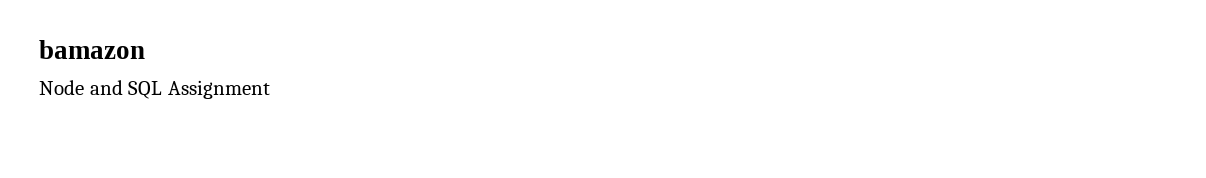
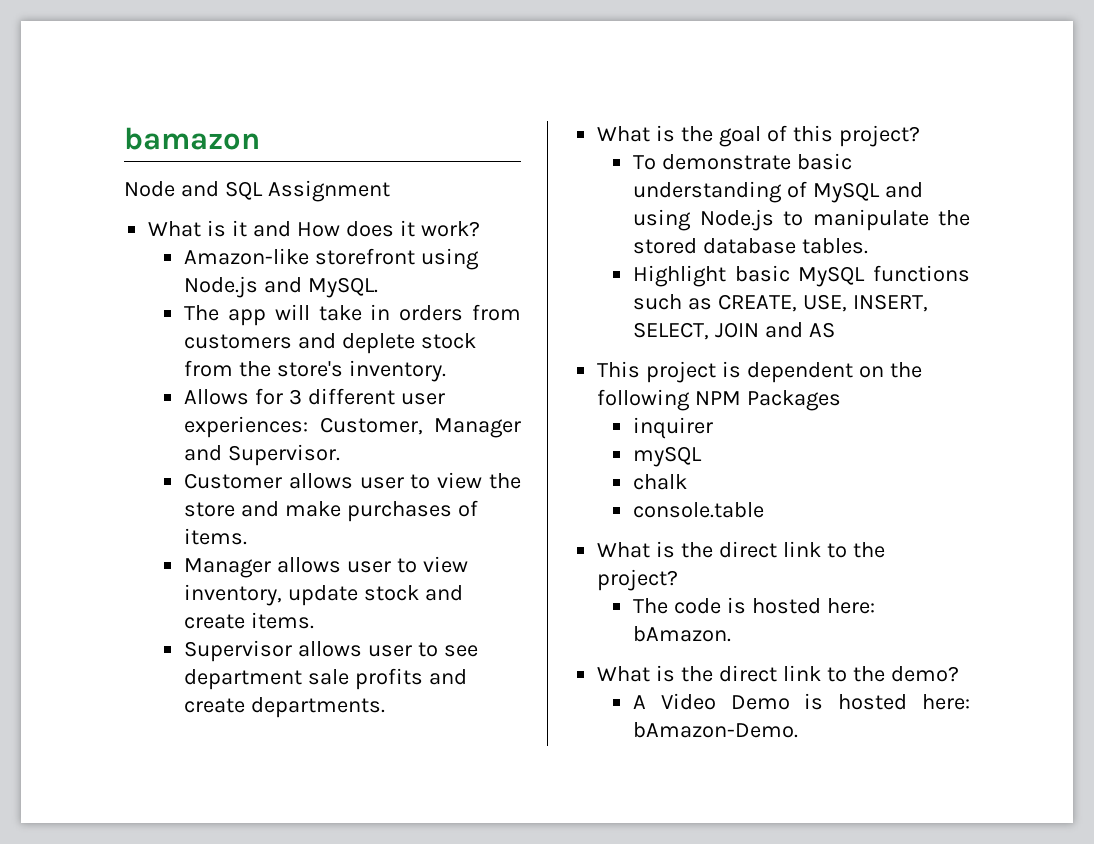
(270, 89) none -> [148,220,480,237] [184,248,479,270] [184,276,378,298] [184,304,521,326] [184,333,476,354] [184,360,446,382] [184,388,445,405] [184,416,521,438] [184,444,340,466] [184,472,521,489] [184,500,478,522] [184,528,248,545] [184,556,468,578] [184,584,463,606] [184,612,314,629] [184,640,478,662] [184,668,467,690] [184,697,385,718] [597,125,920,147] [633,153,852,170] [633,181,923,203] [633,209,970,231] [633,238,868,254] [633,265,970,287] [633,294,928,312] [633,322,835,340] [597,361,922,383] [597,389,842,411] [633,417,714,439] [633,446,703,467] [633,474,688,490] [633,502,765,518] [597,541,885,558] [597,569,679,591] [633,597,875,614] [633,626,732,642] [597,665,959,682] [633,693,970,710] [633,722,799,738] // What is it and How does it work? // Amazon-like storefront using Node.js and MySQL. // The app will take in orders from customers and deplete stock from the store's inventory. // Allows for 3 different user experiences: Customer, Manager and Supervisor. // Customer allows user to view the store and make purchases of items. // Manager allows user to view inventory, update stock and create items. // Supervisor allows user to see department sale profits and create departments. // What is the goal of this project? // To demonstrate basic understanding of MySQL and using Node.js to manipulate the stored database tables. // Highlight basic MySQL functions such as CREATE, USE, INSERT, SELECT, JOIN and AS // This project is dependent on the following NPM Packages // inquirer // mySQL // chalk // console.table // What is the direct link to the project? // The code is hosted here: bAmazon. // What is the direct link to the demo? // A Video Demo is hosted here: bAmazon-Demo.

